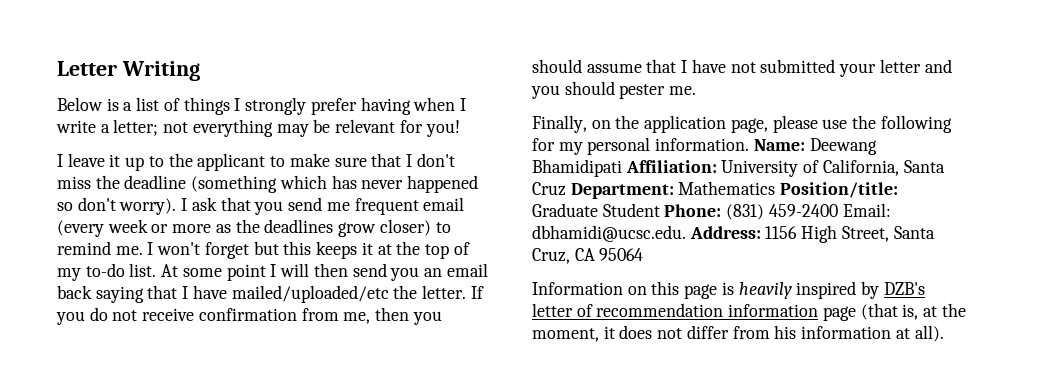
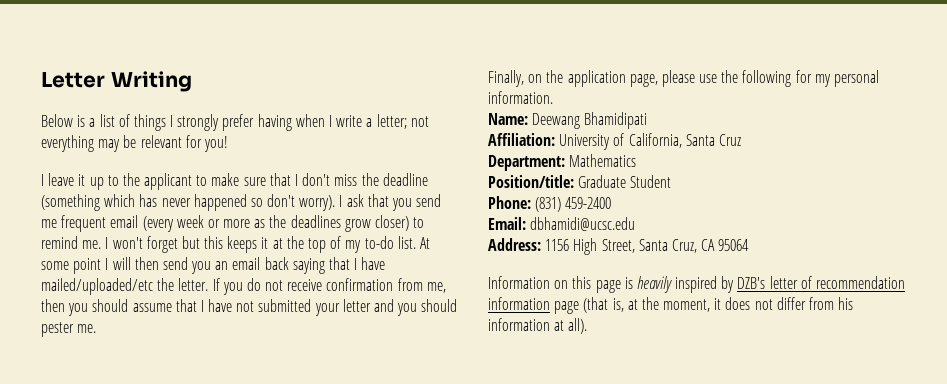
(750, 144) none -> (553, 97) //
(622, 168) none -> (648, 120) //
(566, 189) none -> (741, 140) //
(776, 188) none -> (637, 160) //
(660, 210) none -> (672, 181) //
[842,203,891,217] [532,225,686,242] Email: dbhamidi@ucsc.edu. -> [488,217,636,231] // Email: dbhamidi@ucsc.edu //

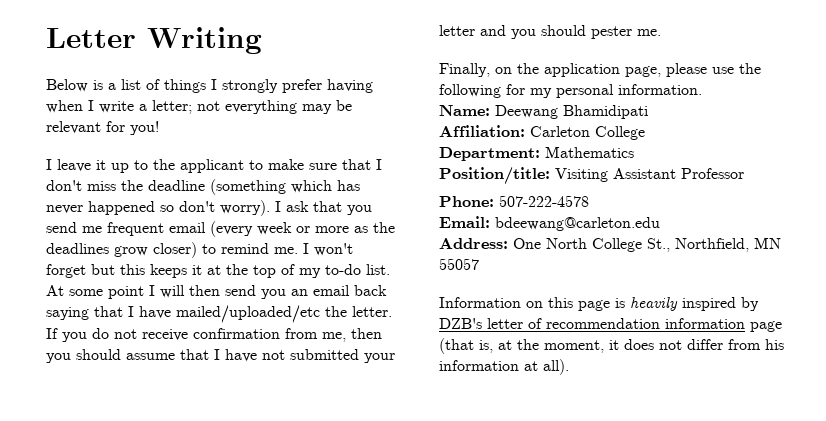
[559,133,741,150] University of California, Santa Cruz -> [530,126,645,140] Carleton College
[578,175,672,188] Graduate Student -> [555,168,744,182] Visiting Assistant Professor
[535,197,612,212] (831) 459-2400 -> [499,195,589,207] 507-222-4578
[530,217,636,231] dbhamidi@ucsc.edu -> [495,217,660,231] bdeewang@carleton.edu
[545,238,750,255] 1156 High Street, Santa Cruz, CA 95064 -> [513,237,781,252] [439,258,479,270] One North College St., Northfield, MN 55057

